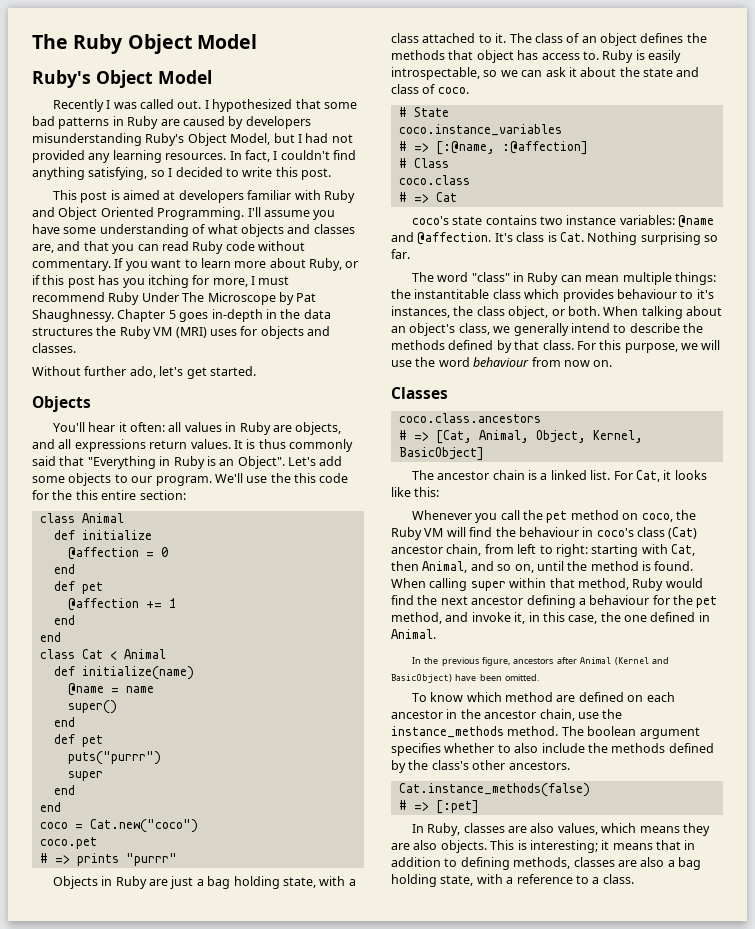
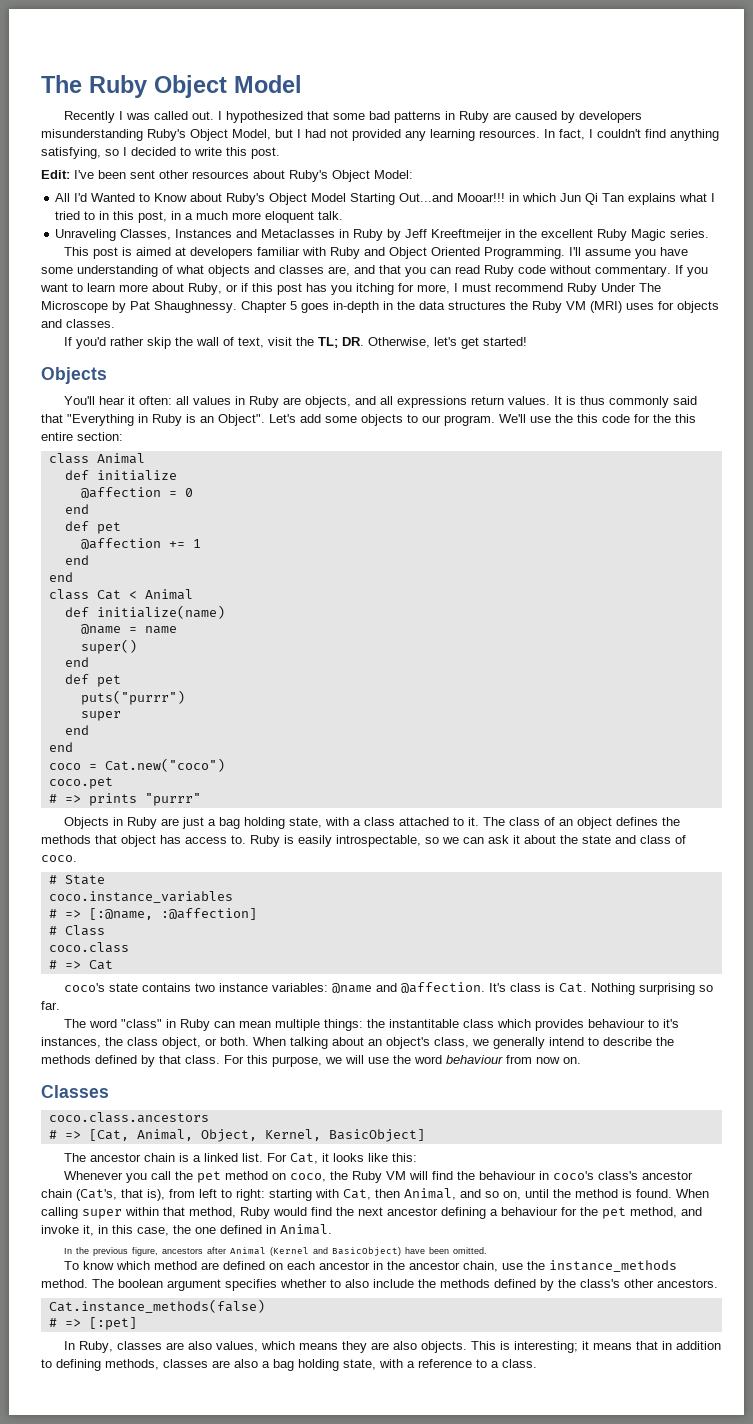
[32,70,212,88] // Ruby's Object Model -> (302, 84) none
(331, 174) none -> [41,170,413,182] [55,193,716,205] [55,211,344,223] [55,229,710,241] // Edit: I've been sent other resources about Ruby's Object Model: // All I'd Wanted to Know about Ruby's Object Model Starting Out...and Mooar!!! in which Jun Qi Tan explains what I tried to in this post, in a much more eloquent talk. // Unraveling Classes, Instances and Metaclasses in Ruby by Jeff Kreeftmeijer in the excellent Ruby Magic series.
[32,366,156,378] Without further ado, -> [64,337,431,349] If you'd rather skip the wall of text, visit the TL; DR. Otherwise,
[209,366,256,376] started. -> [483,337,528,346] started!
[637,527,698,539] [391,544,482,556] class (Cat) ancestor chain, -> [598,1171,694,1180] [41,1189,165,1201] class's ancestor chain (Cat's, that is),

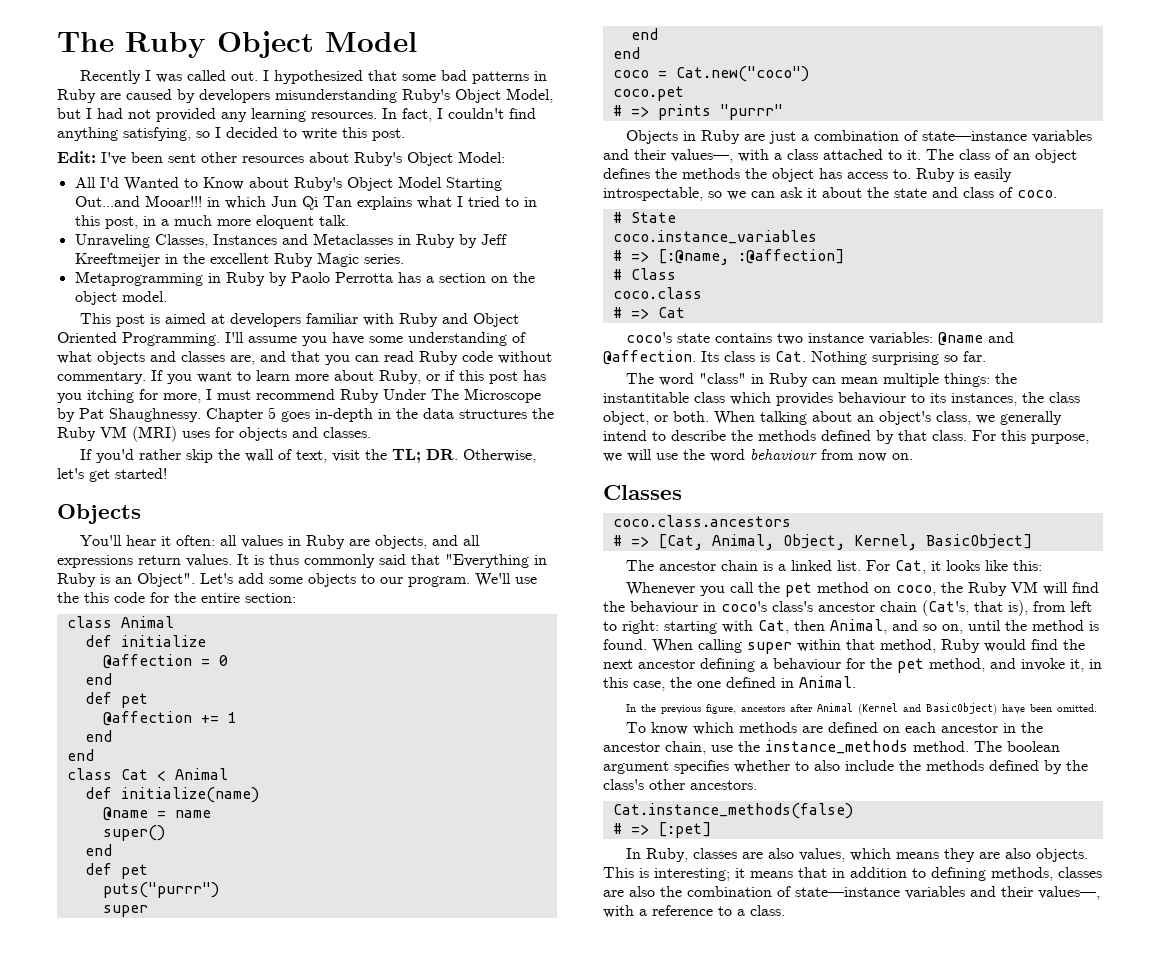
(710, 233) none -> [74,271,535,286] [74,291,167,305] // Metaprogramming in Ruby by Paolo Perrotta has a section on the object model.
[675,414,696,423] this -> (196, 597) none
[219,817,323,829] bag holding state, -> [814,130,1093,143] [603,149,733,163] combination of state—instance variables and their values—,
[95,835,117,844] that -> [745,168,767,179] the
[489,983,507,992] It's -> [701,351,719,362] Its
[663,1019,680,1028] it's -> [930,393,946,403] its
[154,1261,198,1270] method -> [739,722,798,733] methods
[262,1359,376,1371] a bag holding state, -> [660,886,1100,900] the combination of state—instance variables and their values—,

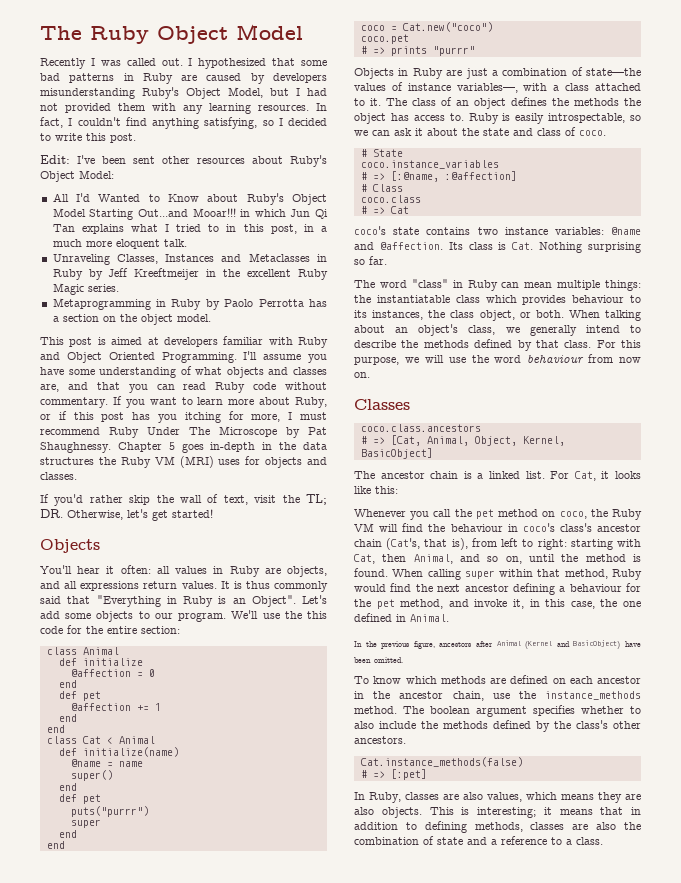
(216, 115) none -> [118,103,176,111] them with
[922,130,1093,143] [603,149,733,163] state—instance variables and their values—, -> [586,68,641,76] [354,82,518,93] state—the values of instance variables—,
[603,392,689,403] instantitable -> [376,295,450,303] instantiatable
[795,886,1100,900] [603,905,634,918] state—instance variables and their values—, with -> [437,837,487,845] state and

